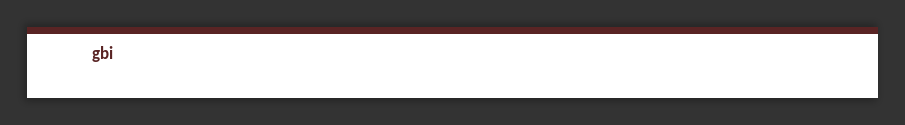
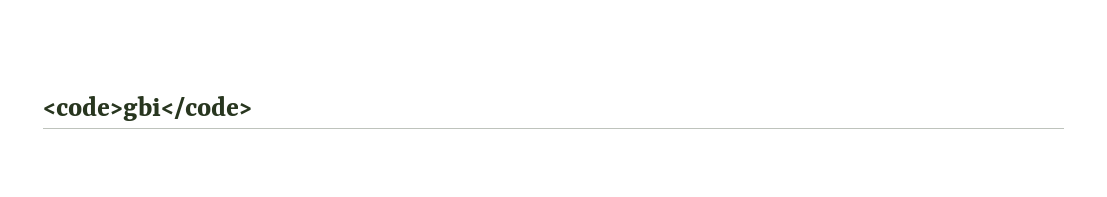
[92,46,113,62] gbi -> [43,96,252,121] <code>gbi</code>

